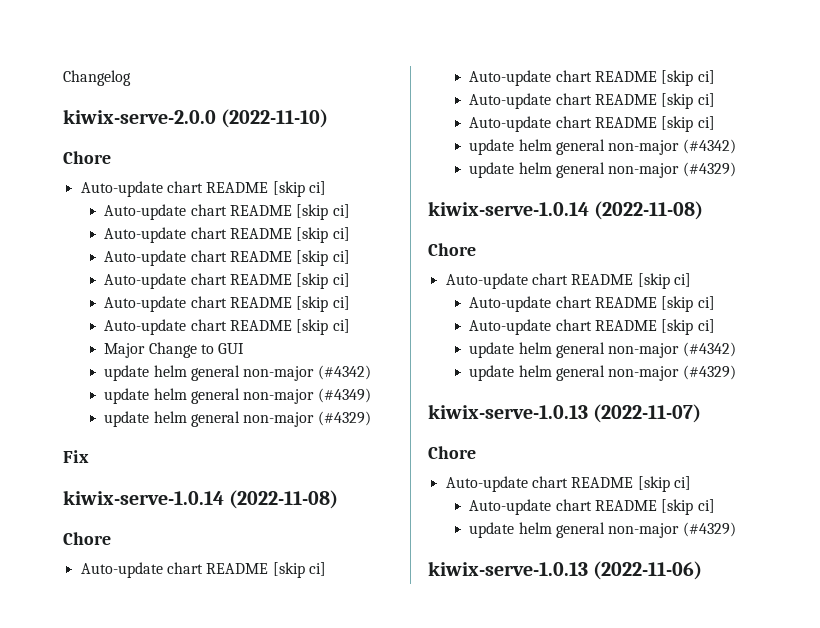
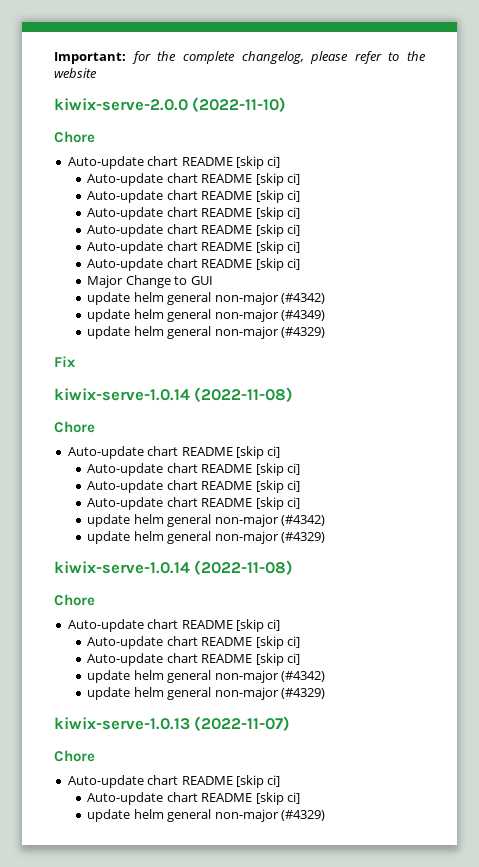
[63,70,131,86] Changelog -> [54,51,426,64] [54,68,97,78] Important: for the complete changelog, please refer to the website
[428,561,703,580] // kiwix-serve-1.0.13 (2022-11-06) -> (325, 815) none

